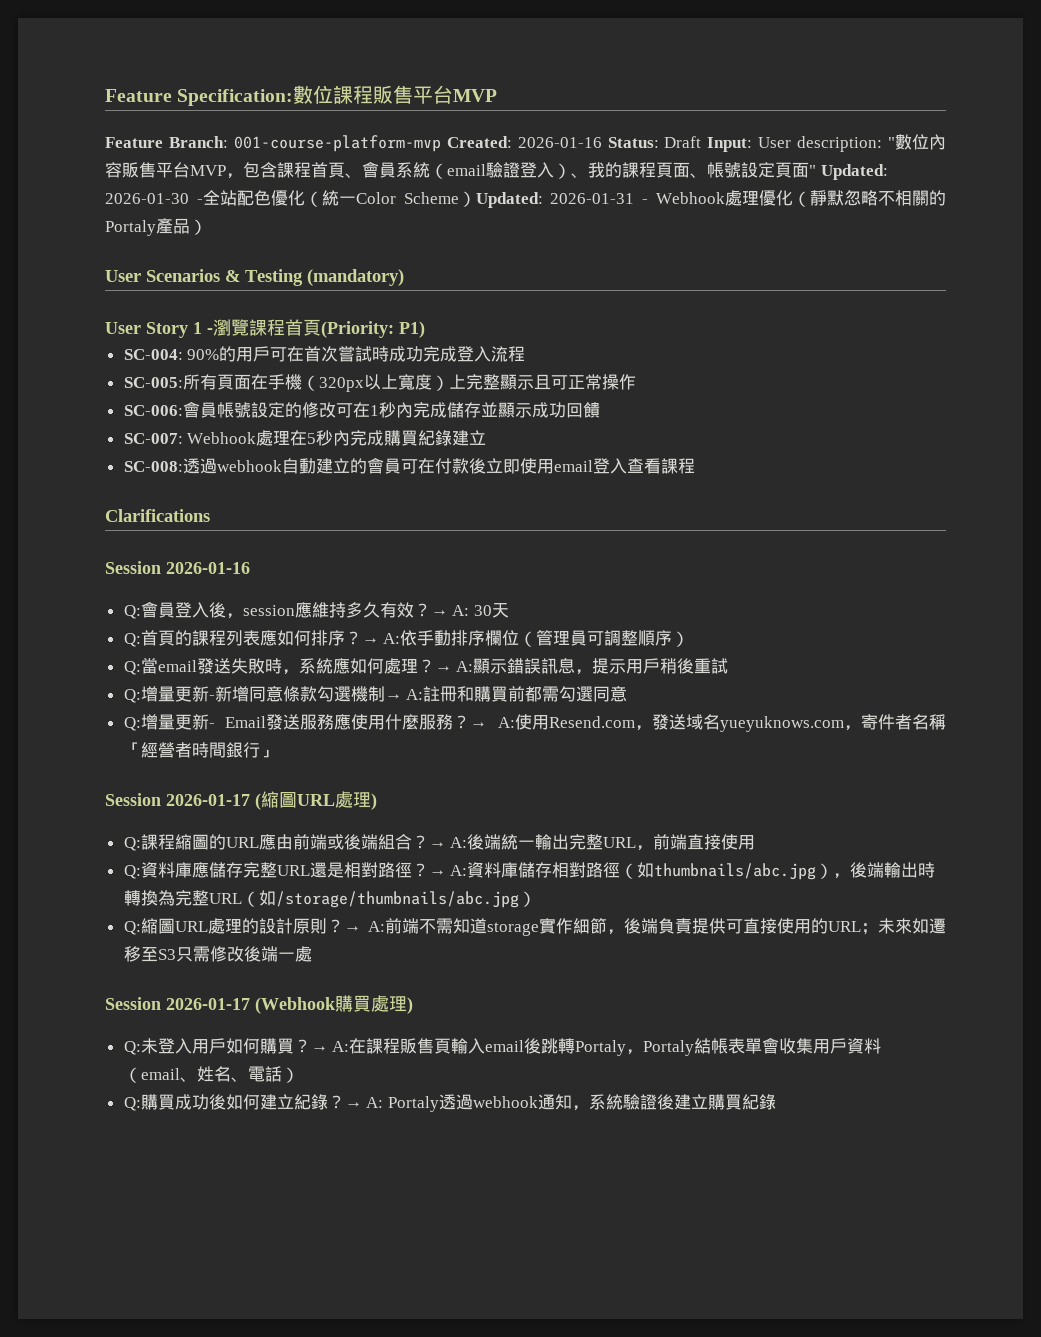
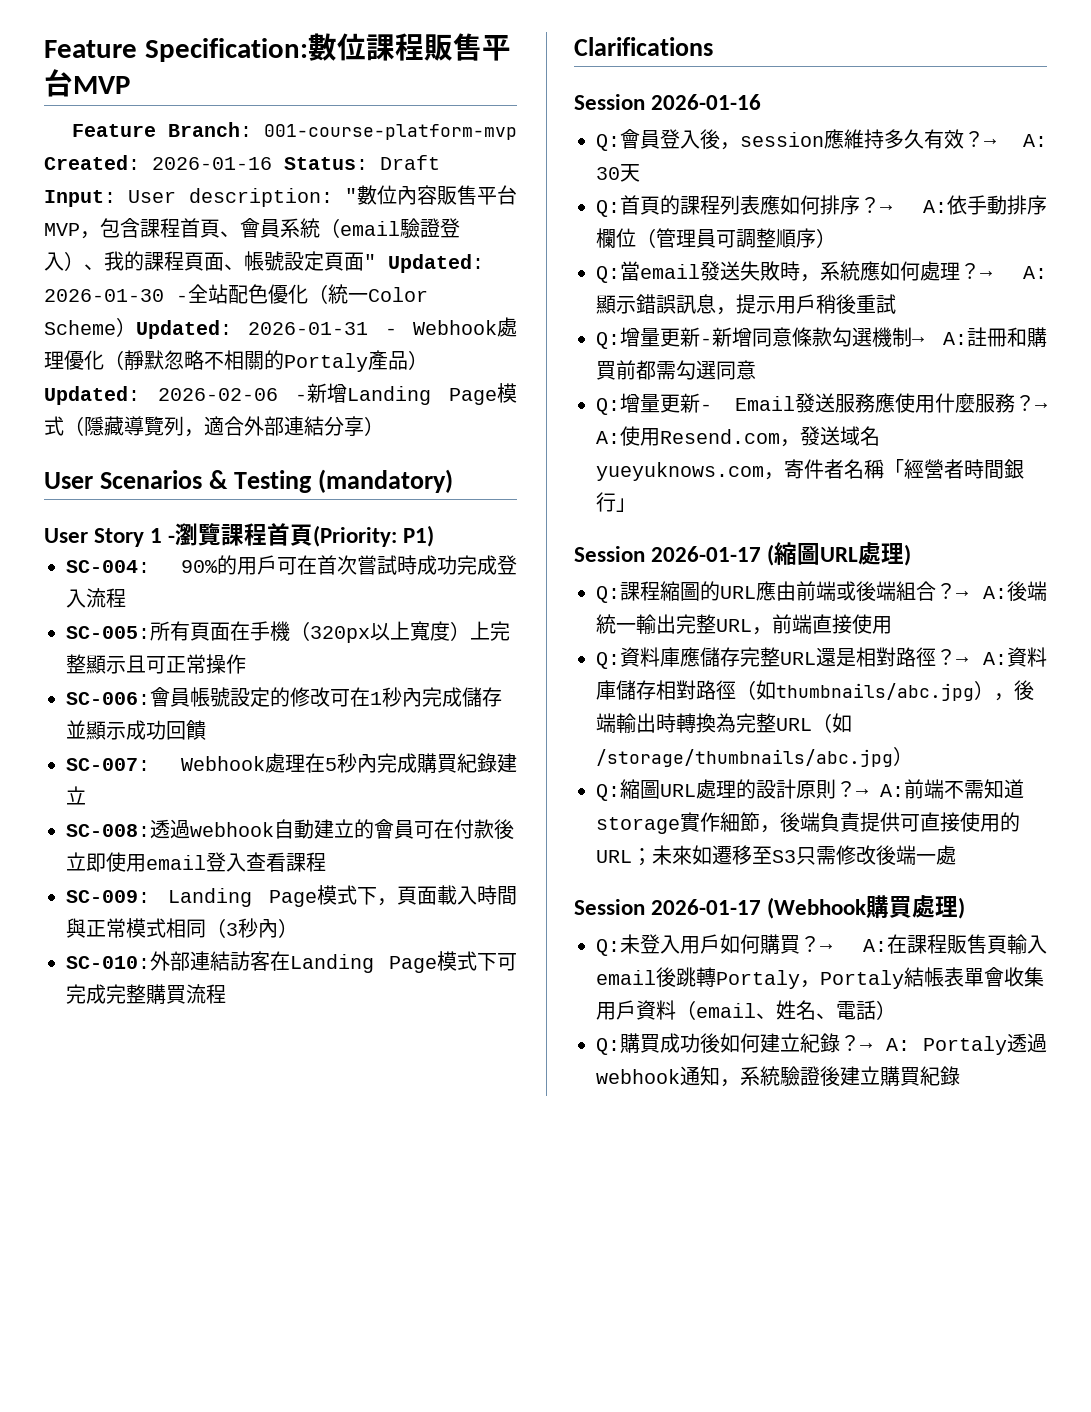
(207, 227) none -> [44,383,517,405] [44,416,384,437] Updated: 2026-02-06 -新增Landing Page模式（隱藏導覽列，適合外部連結分享）
(695, 466) none -> [66,885,517,907] [66,918,298,938] [66,951,517,973] [66,984,226,1005] // SC-009: Landing Page模式下，頁面載入時間與正常模式相同（3秒內） // SC-010:外部連結訪客在Landing Page模式下可完成完整購買流程

